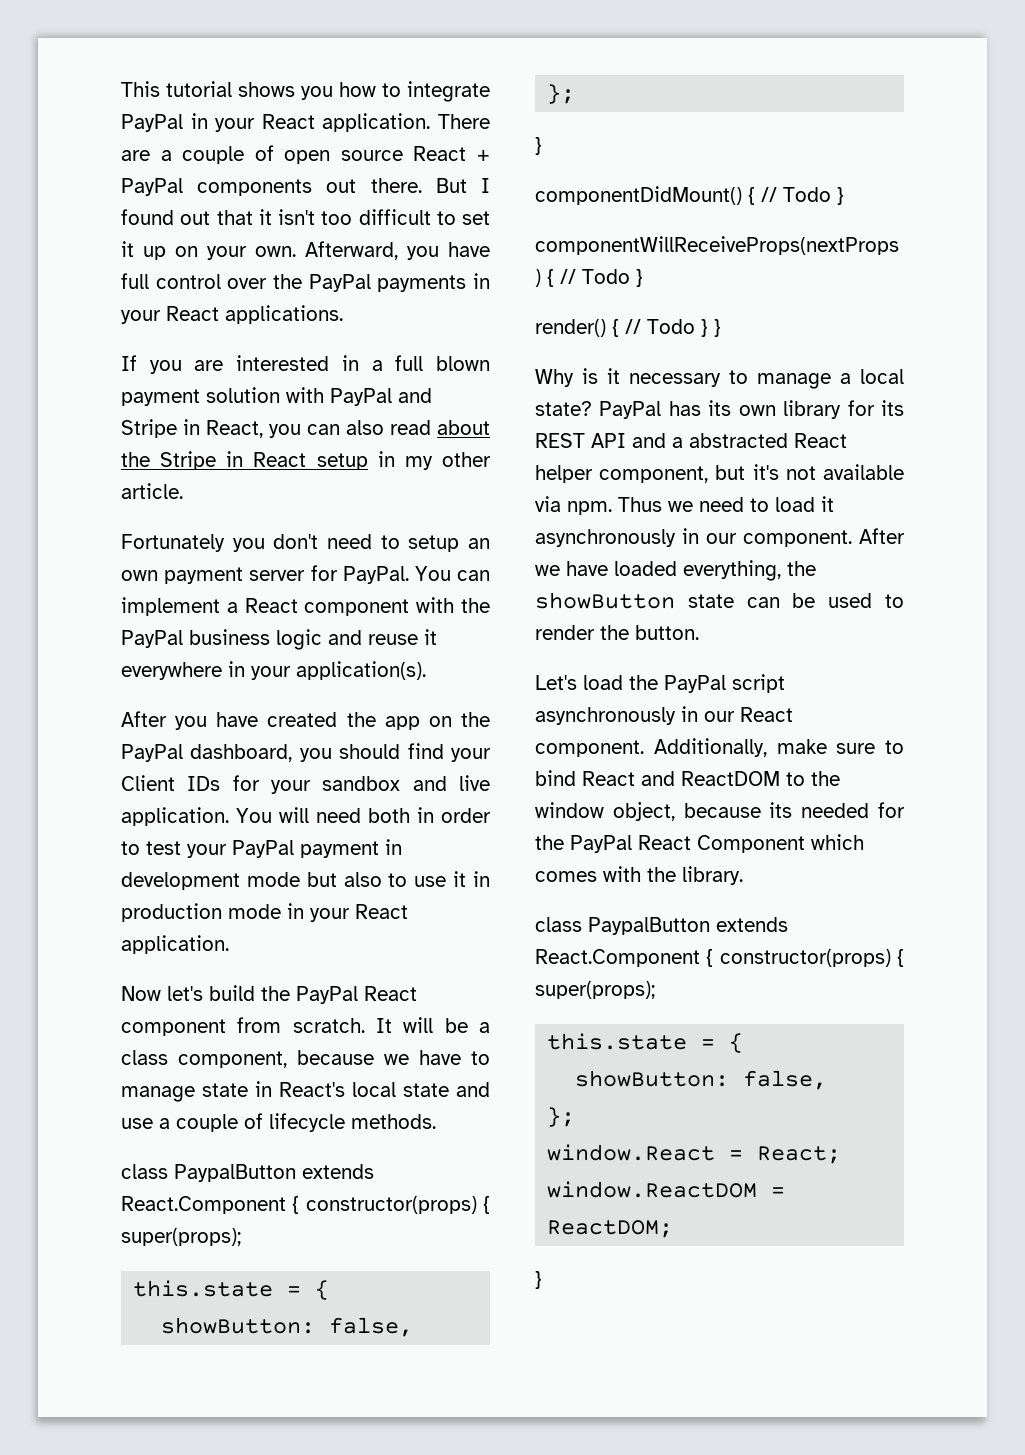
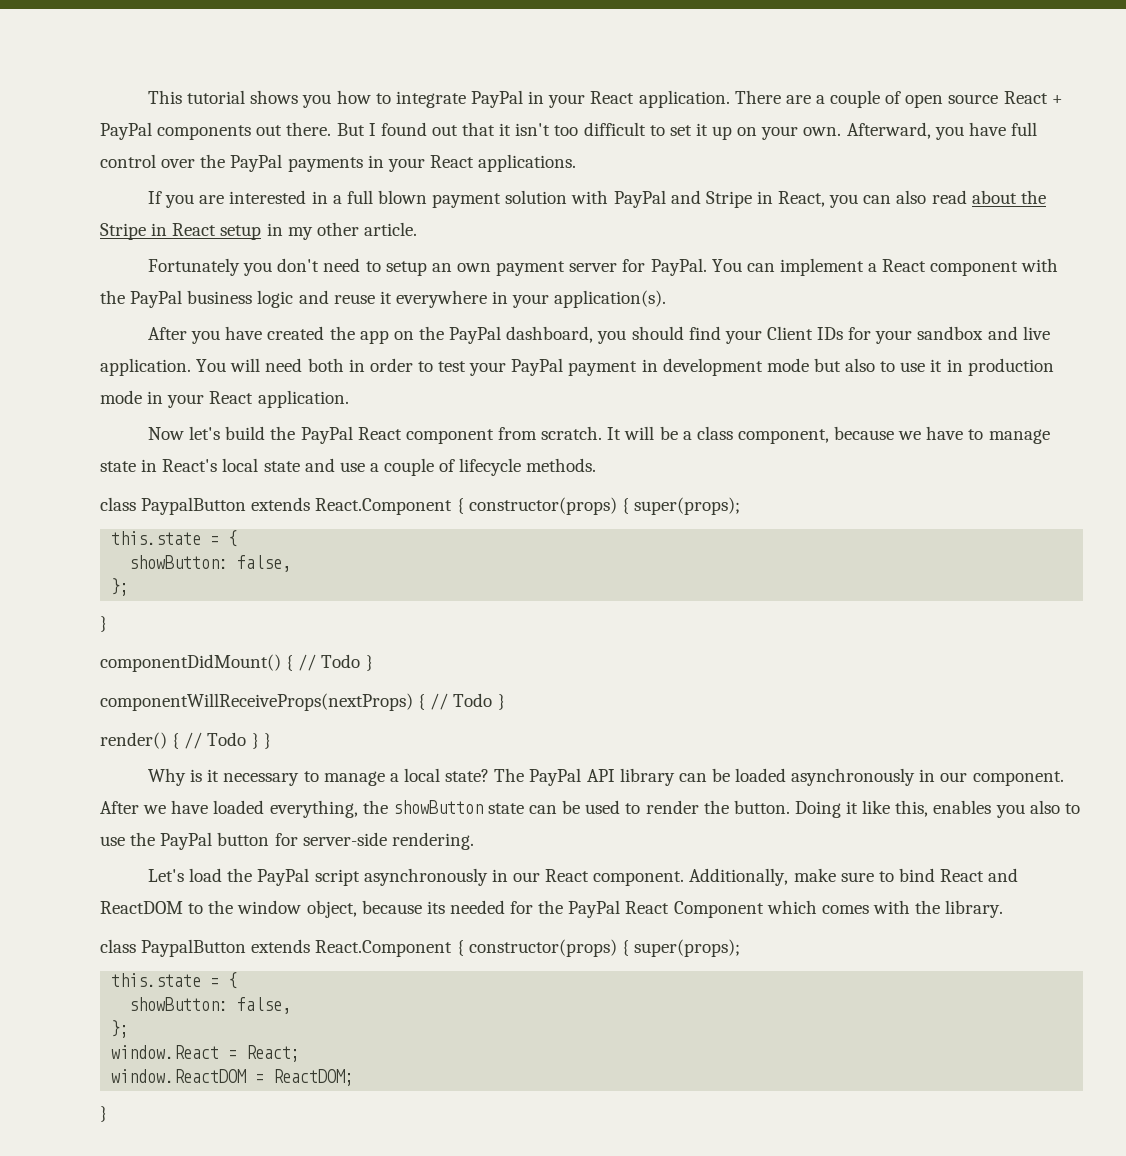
[599,400,904,419] [535,433,847,448] [535,464,904,483] [535,496,834,515] PayPal has its own library for its REST API and a abstracted React helper component, but it's not available via npm. Thus we need to load it -> [494,768,787,786] The PayPal API library can be loaded
(699, 632) none -> [794,800,1080,818] [100,832,474,850] Doing it like this, enables you also to use the PayPal button for server-side rendering.

